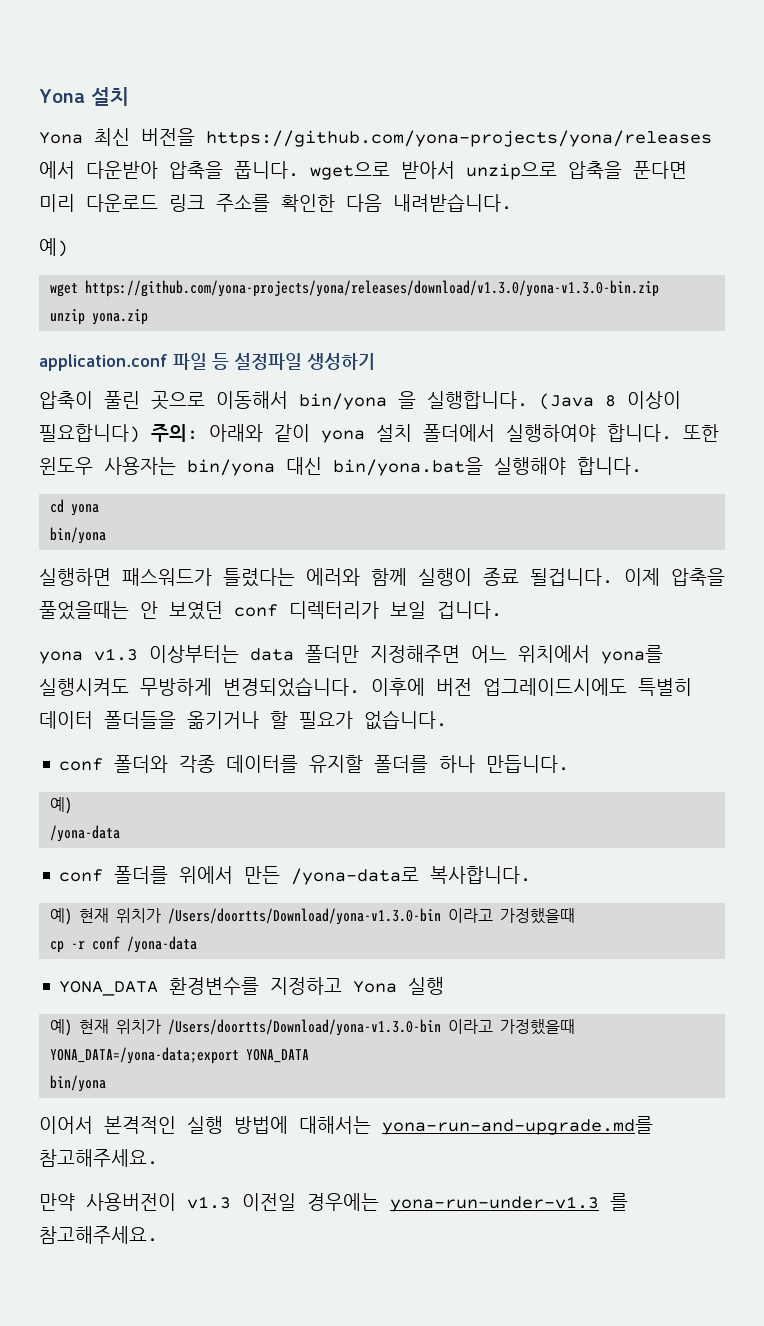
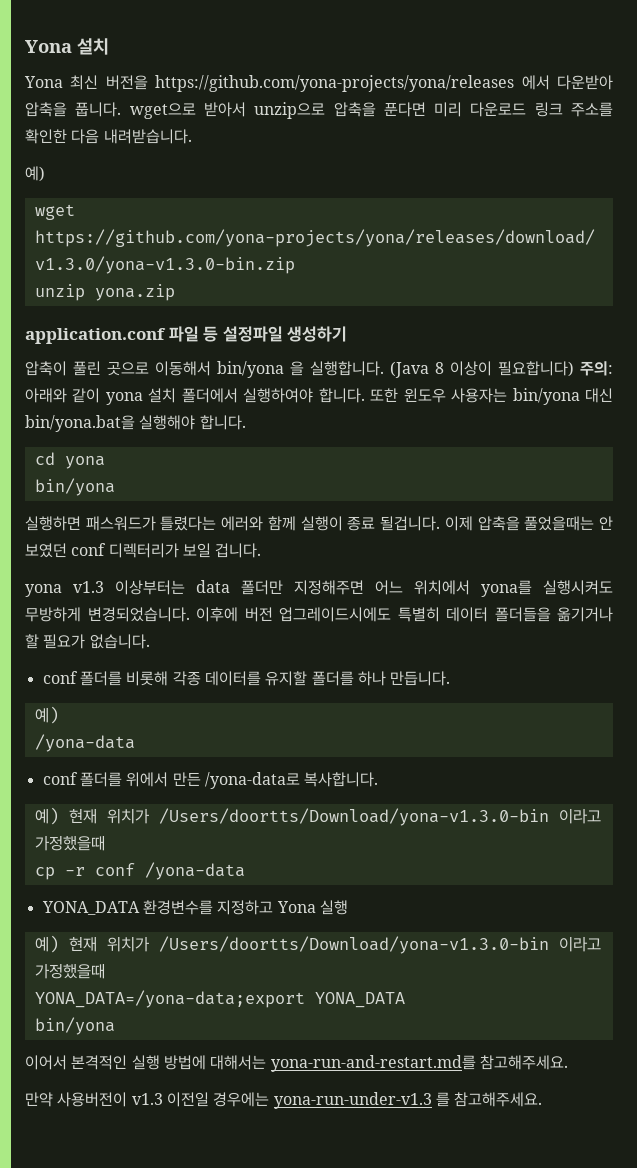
[114,755,169,773] 폴더와 -> [79,671,169,686] 폴더를 비롯해
[382,1116,653,1135] yona-run-and-upgrade.md를 -> [270,1055,476,1072] yona-run-and-restart.md를

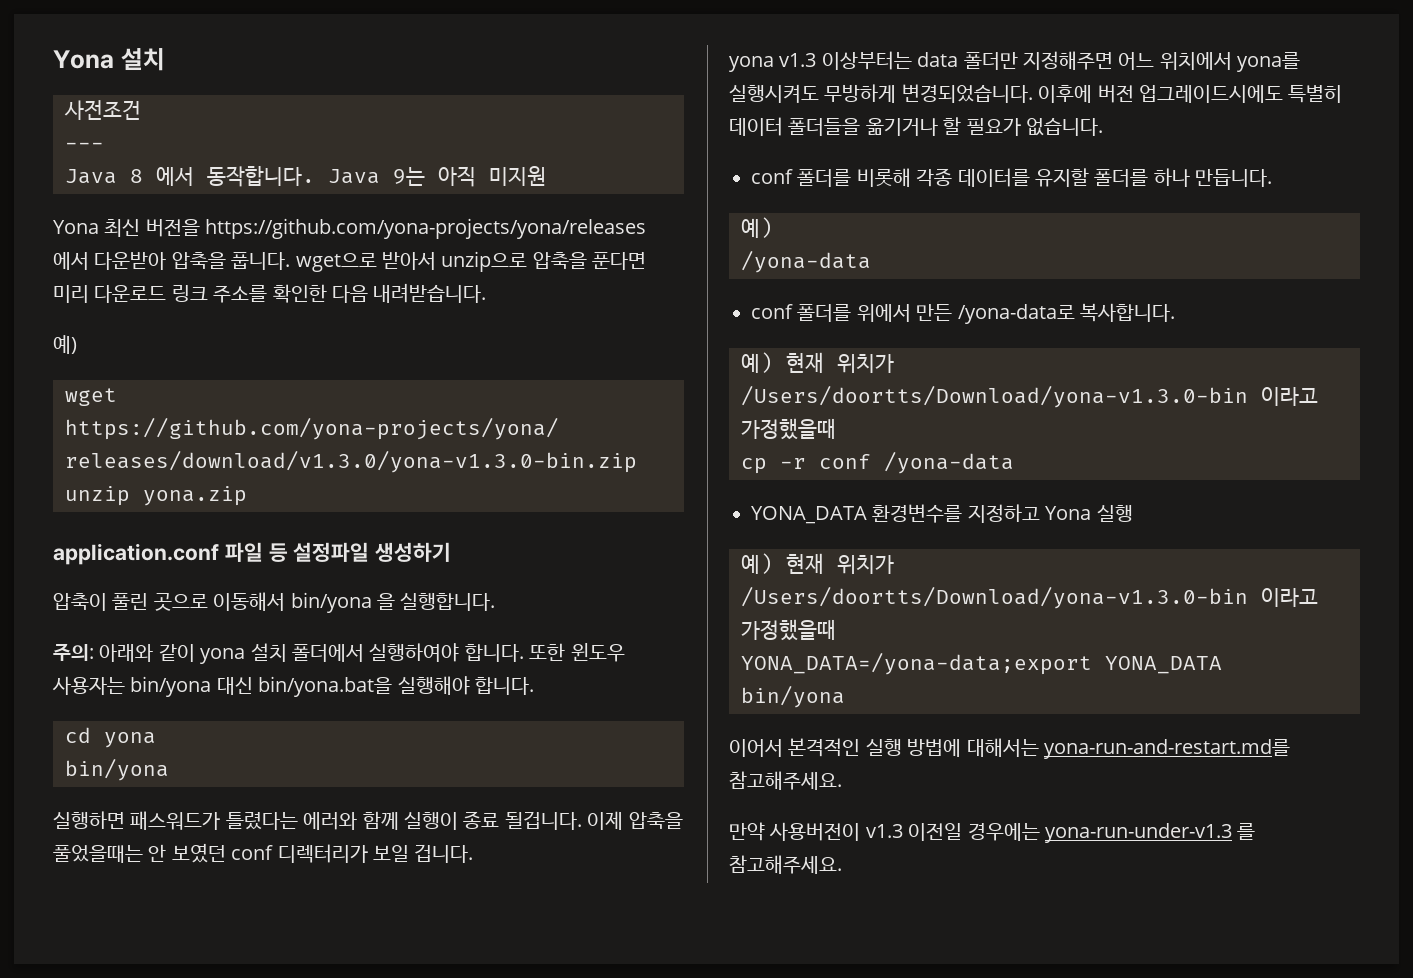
(109, 46) none -> [64,100,141,120] [65,142,104,150] [65,165,546,187] // 사전조건 // --- // Java 8 에서 동작합니다. Java 9는 아직 미지원
[390,361,574,378] (Java 8 이상이 필요합니다) -> (496, 601) //

